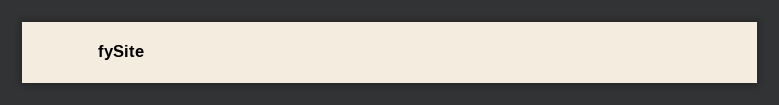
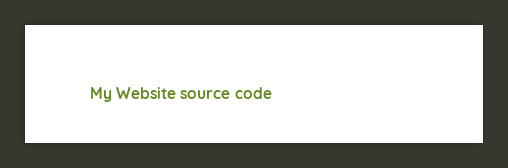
[98,45,144,60] fySite -> [90,87,272,102] My Website source code

